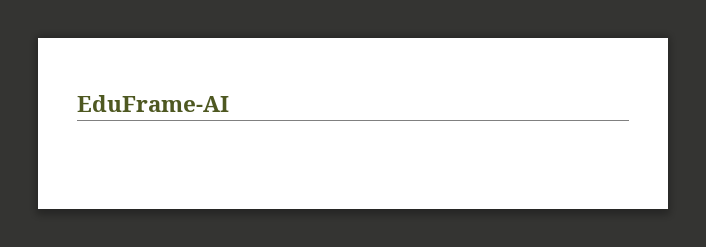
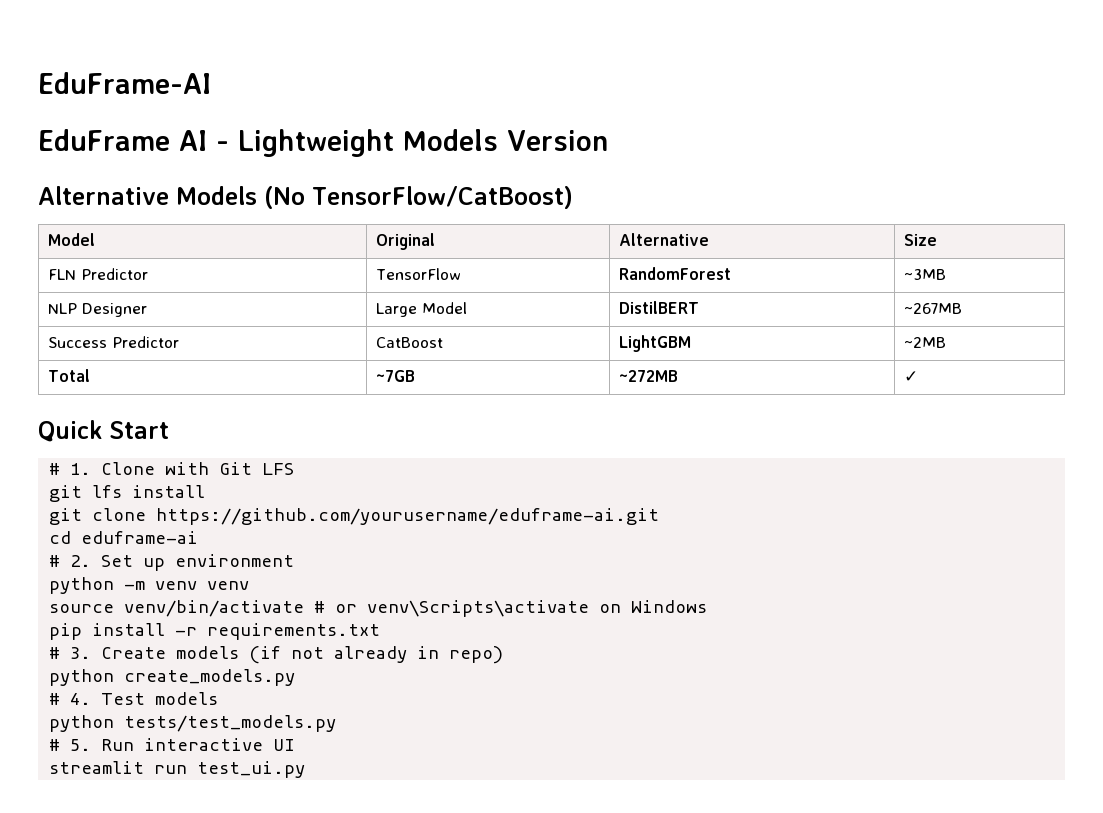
(229, 103) none -> [38,129,608,157] [38,186,573,209] [47,233,95,246] [375,233,435,250] [618,233,709,246] [903,234,937,246] [47,268,148,280] [375,268,461,280] [618,267,731,280] [903,269,946,280] [47,303,147,317] [375,302,467,317] [618,301,699,314] [903,303,962,314] [47,336,179,348] [375,337,443,348] [618,335,691,352] [903,337,946,348] [47,369,90,382] [375,370,415,382] [618,370,678,382] [903,371,918,382] [38,420,169,442] [49,462,295,475] [49,485,206,502] [49,508,660,525] [49,531,199,544] [49,554,295,571] [49,577,250,594] [49,600,708,617] [49,623,381,640] [49,646,504,664] [49,669,296,686] [49,692,219,705] [49,715,337,732] [49,738,296,751] [49,761,306,778] // EduFrame AI - Lightweight Models Version // Alternative Models (No TensorFlow/CatBoost) // Model | Original | Alternative | Size // FLN Predictor | TensorFlow | RandomForest | ~3MB // NLP Designer | Large Model | DistilBERT | ~267MB // Success Predictor | CatBoost | LightGBM | ~2MB // Total | ~7GB | ~272MB | ✓ // Quick Start // # 1. Clone with Git LFS // git lfs install // git clone https://github.com/yourusername/eduframe-ai.git // cd eduframe-ai // # 2. Set up environment // python -m venv venv // source venv/bin/activate # or venv\Scripts\activate on Windows // pip install -r requirements.txt // # 3. Create models (if not already in repo) // python create_models.py // # 4. Test models // python tests/test_models.py // # 5. Run interactive UI // streamlit run test_ui.py

